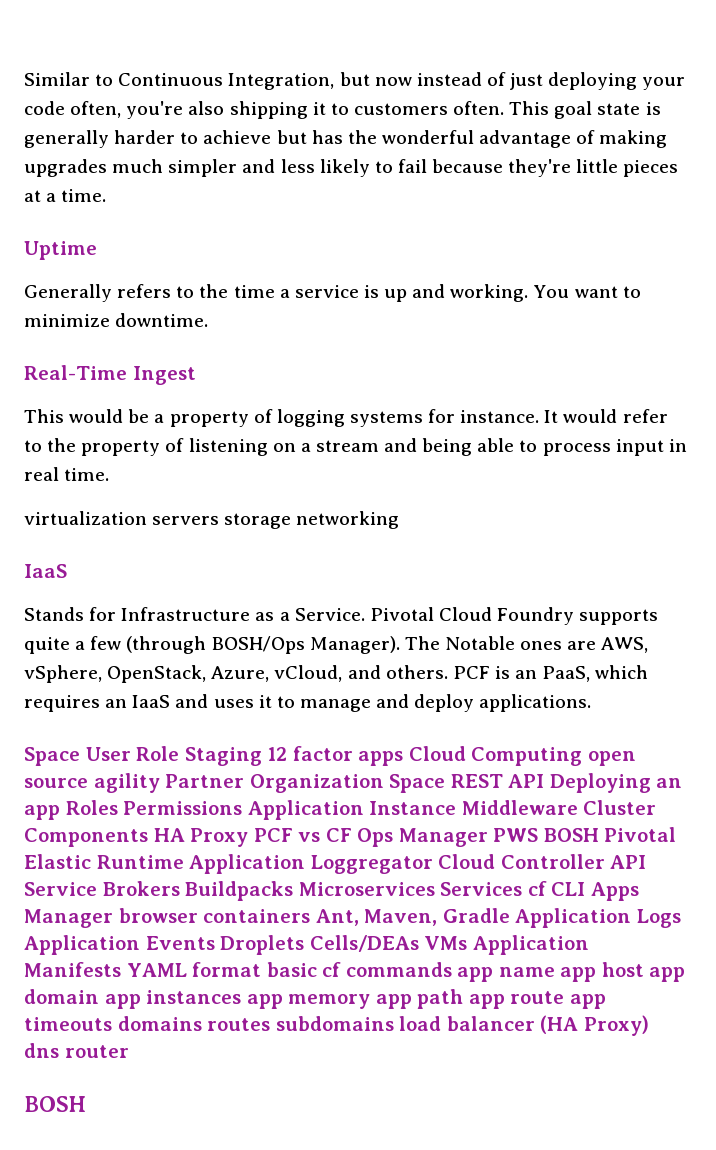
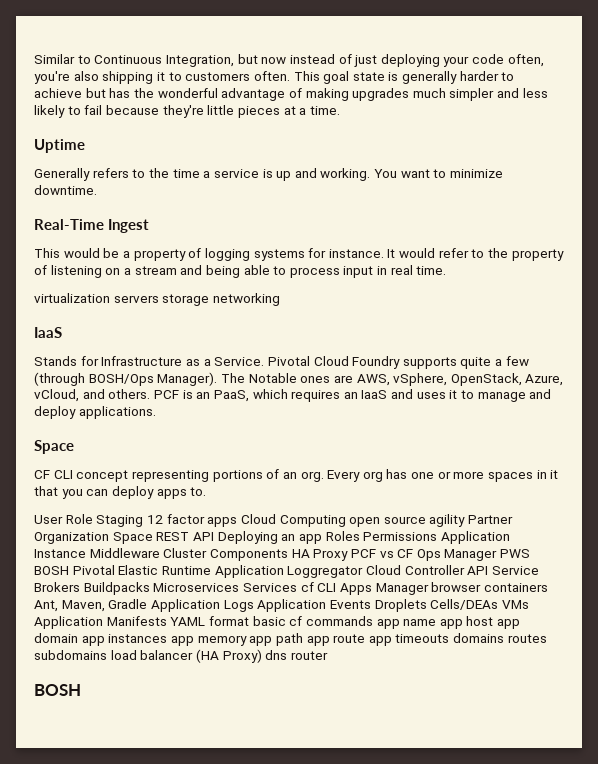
(80, 756) none -> [34,469,559,482] [34,486,207,499] // CF CLI concept representing portions of an org. Every org has one or more spaces in it that you can deploy apps to. //

